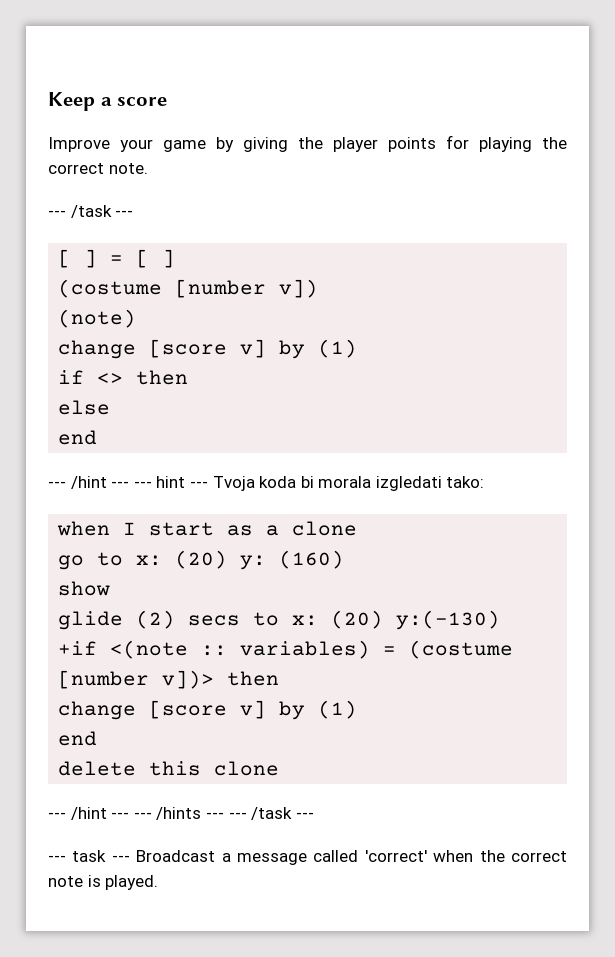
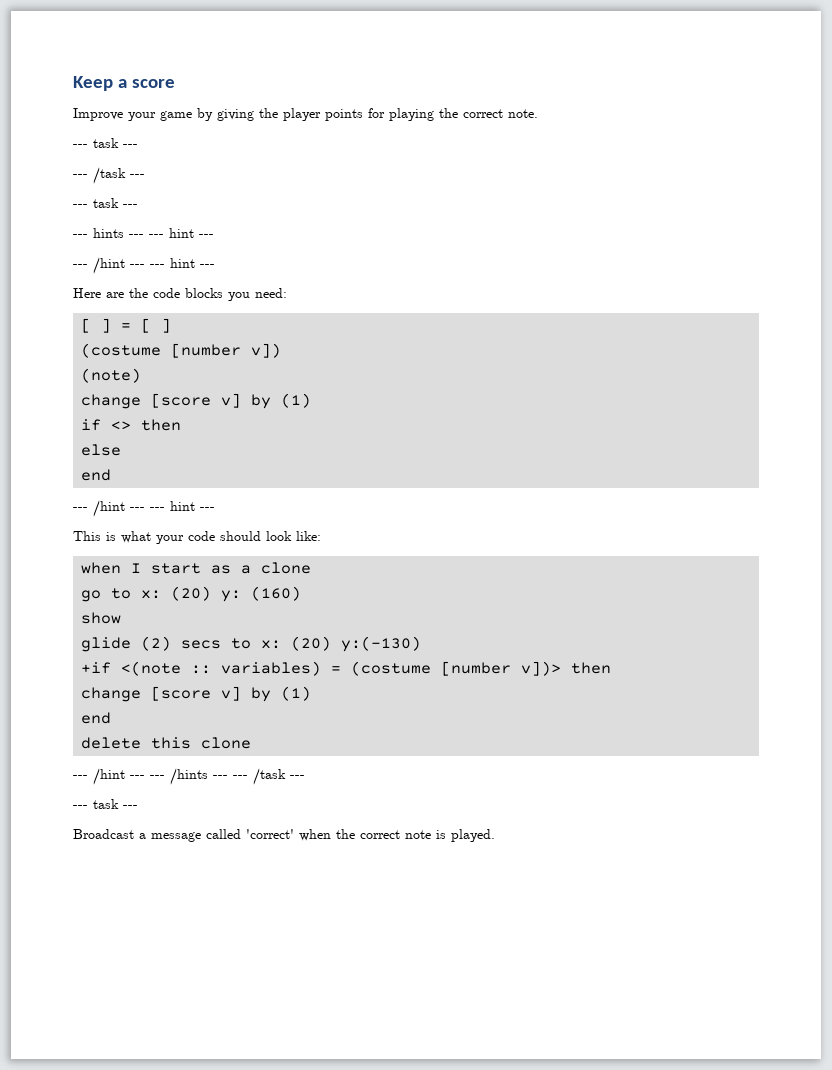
[48,205,134,218] // --- /task --- -> [73,138,138,148] [73,167,145,184] [73,198,138,208] [73,228,214,238] [73,257,215,274] [73,288,287,301] // --- task --- // --- /task --- // --- task --- // --- hints --- --- hint --- // --- /hint --- --- hint --- // Here are the code blocks you need:
[212,476,485,491] Tvoja koda bi morala izgledati tako: -> [73,531,321,544] // This is what your code should look like:
(130, 858) none -> (138, 807) //

